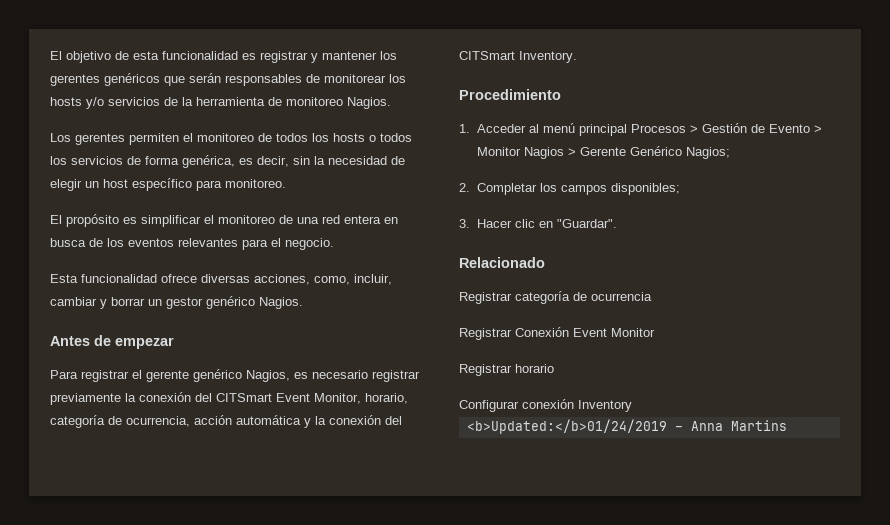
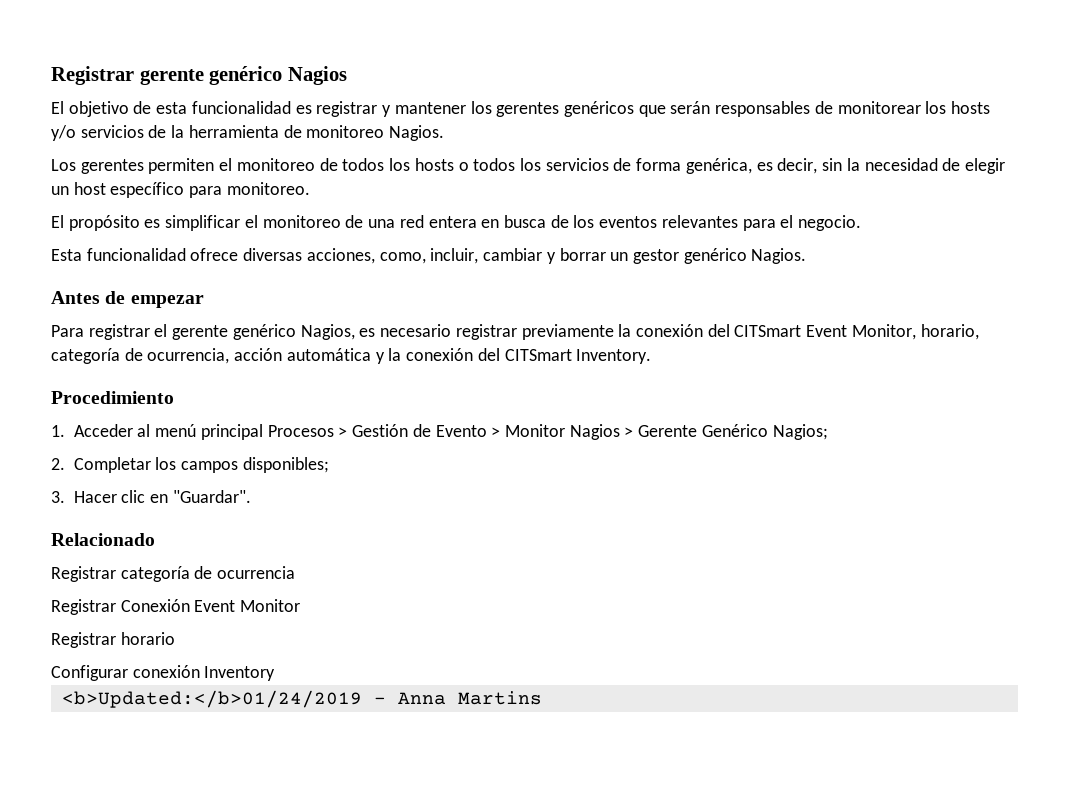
(50, 55) none -> [51,66,347,85] Registrar gerente genérico Nagios //

